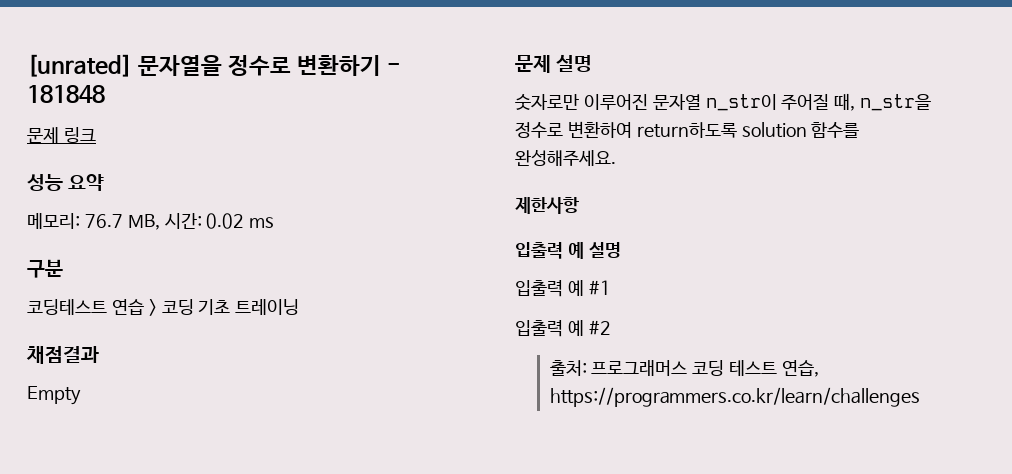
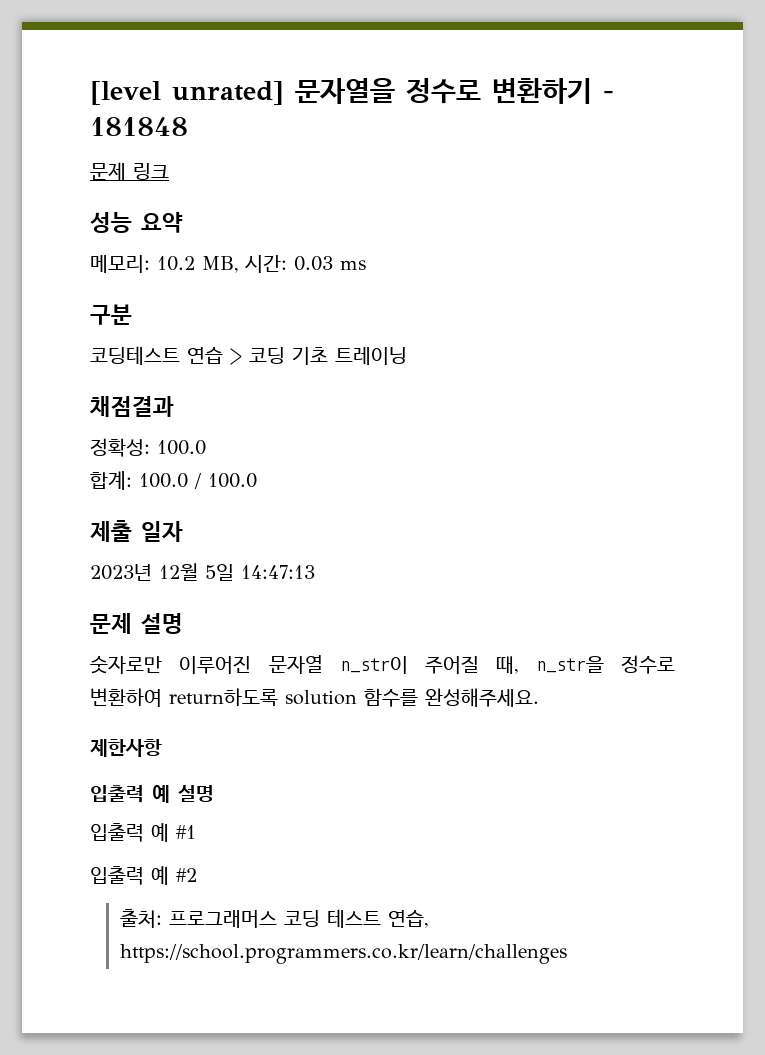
[27,54,132,77] [unrated] -> [90,81,284,106] [level unrated]
[84,214,123,228] 76.7 -> [157,256,195,271] 10.2
[206,213,245,229] 0.02 -> [294,256,333,271] 0.03
[27,386,81,405] Empty -> [90,438,206,457] [90,471,257,490] [90,520,183,542] [90,563,315,581] 정확성: 100.0 // 합계: 100.0 / 100.0 // 제출 일자 // 2023년 12월 5일 14:47:13
[549,387,921,407] https://programmers.co.kr/learn/challenges -> [119,944,567,964] https://school.programmers.co.kr/learn/challenges

